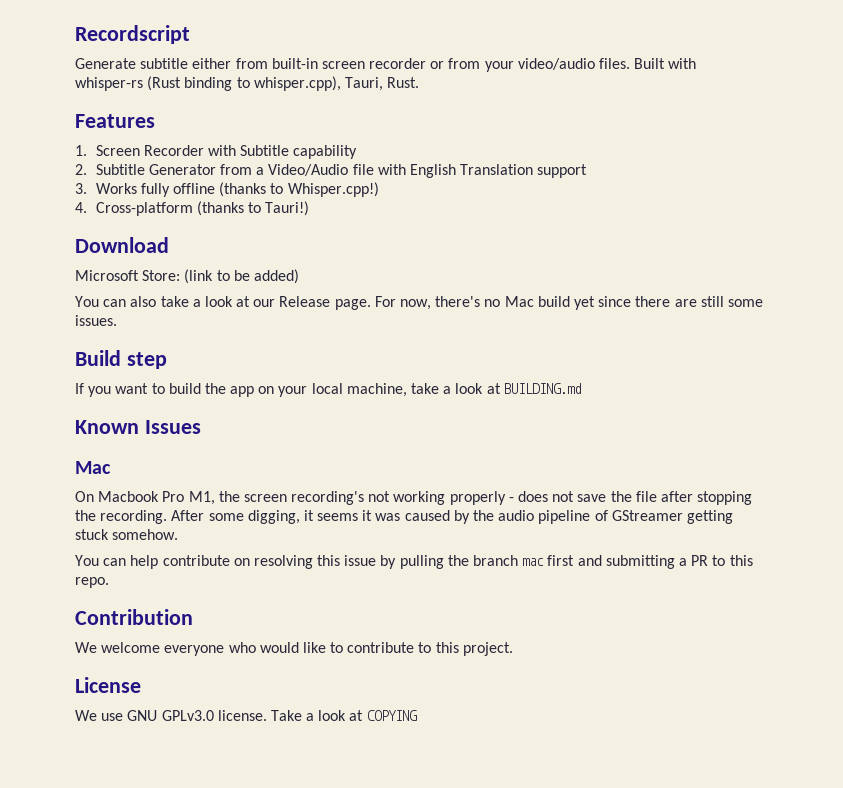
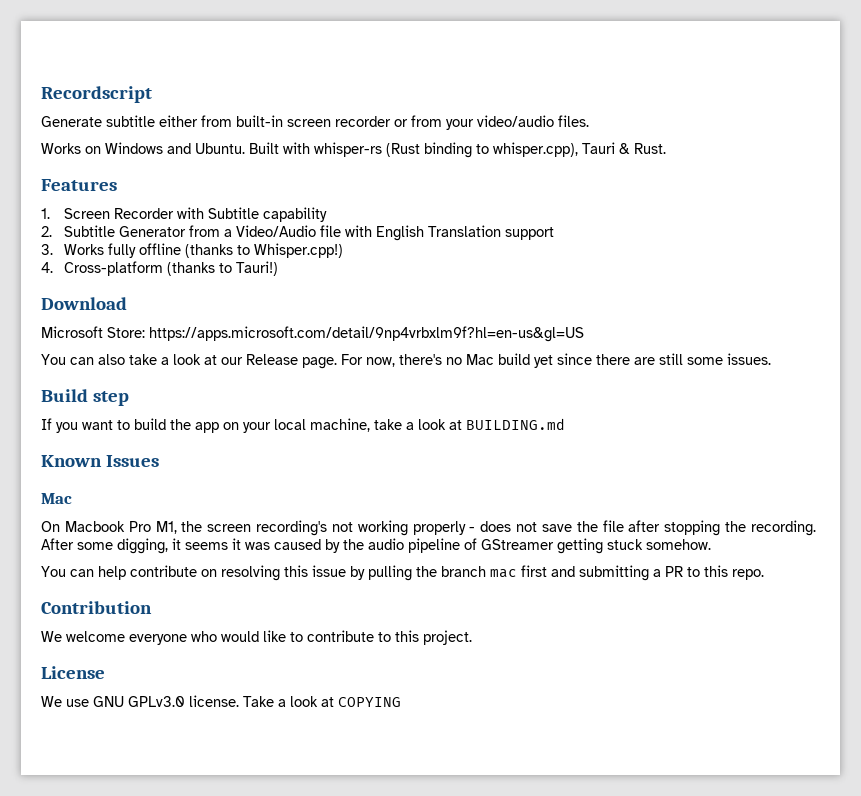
(631, 63) none -> [41,142,245,154] // Works on Windows and Ubuntu.
[344,77,383,91] Tauri, -> [582,142,630,154] Tauri &
[184,269,299,284] (link to be added) -> [149,326,584,342] https://apps.microsoft.com/detail/9np4vrbxlm9f?hl=en-us&gl=US

